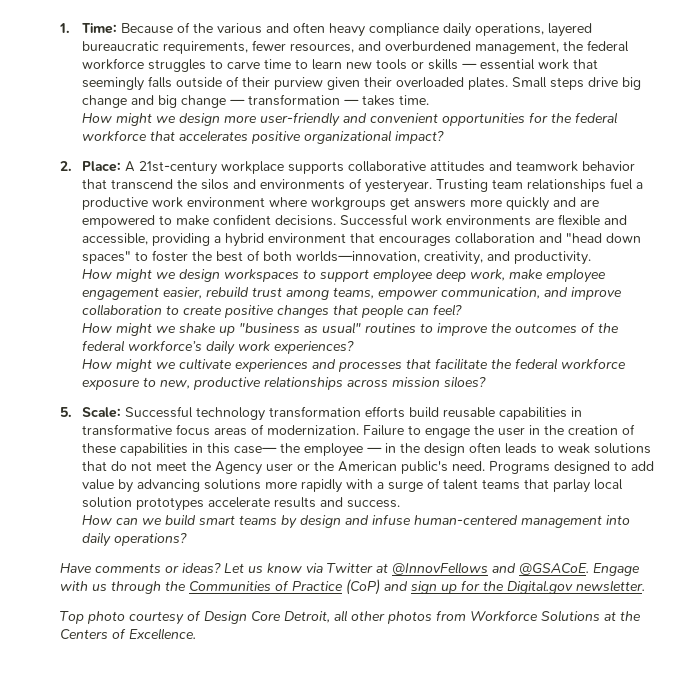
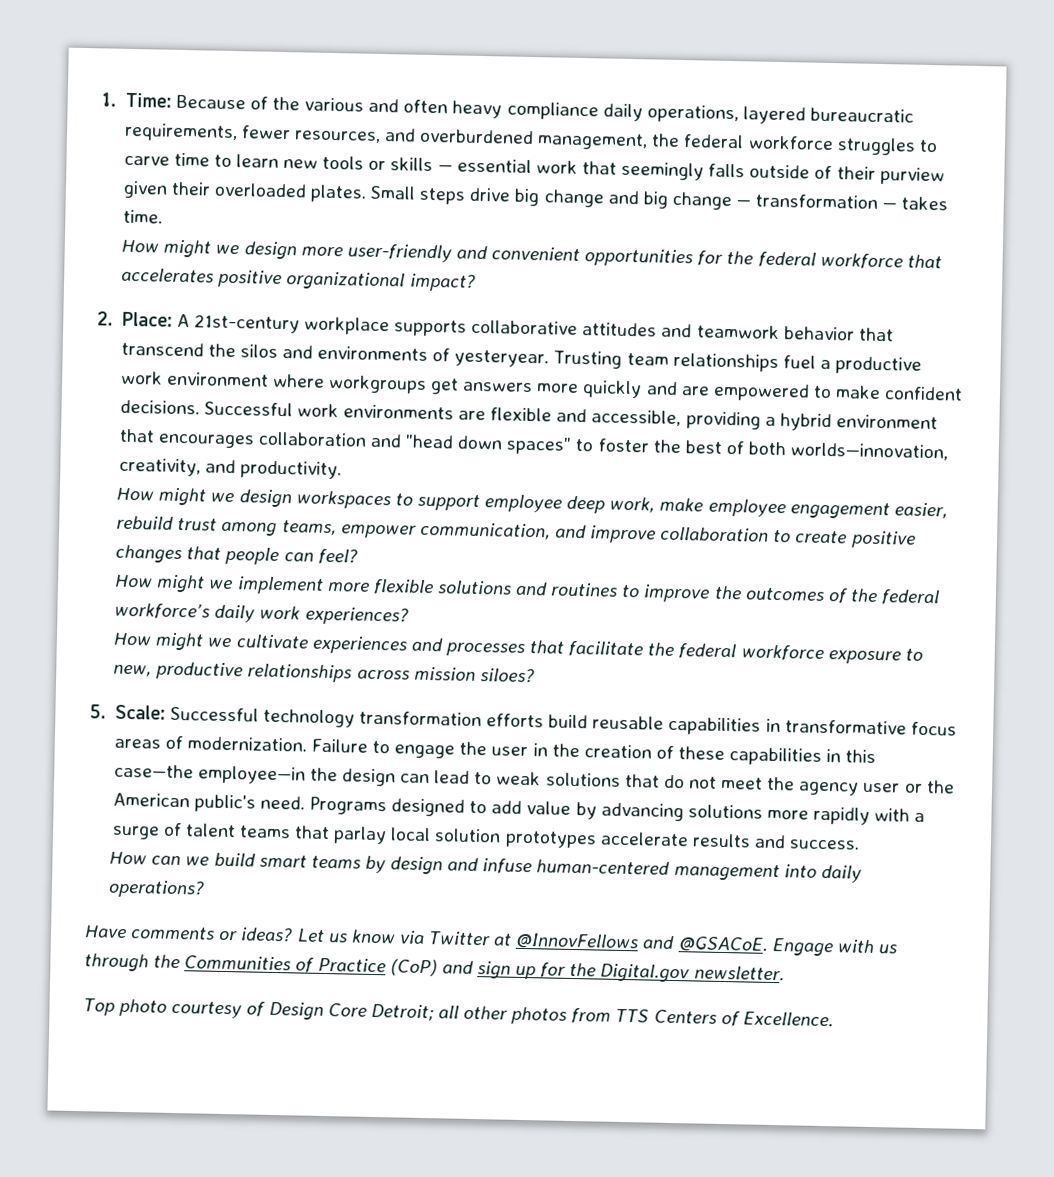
[179,322,362,336] shake up "business as usual" -> [236,576,549,596] implement more flexible solutions and
[234,442,538,457] case— the employee — in the design often leads -> [113,763,471,787] case—the employee—in the design can lead
[215,461,263,475] Agency -> [798,781,860,796] agency
[284,611,330,623] Detroit, -> [370,1003,434,1022] Detroit;
[470,610,641,622] Workforce Solutions at the -> [615,1008,650,1023] TTS

